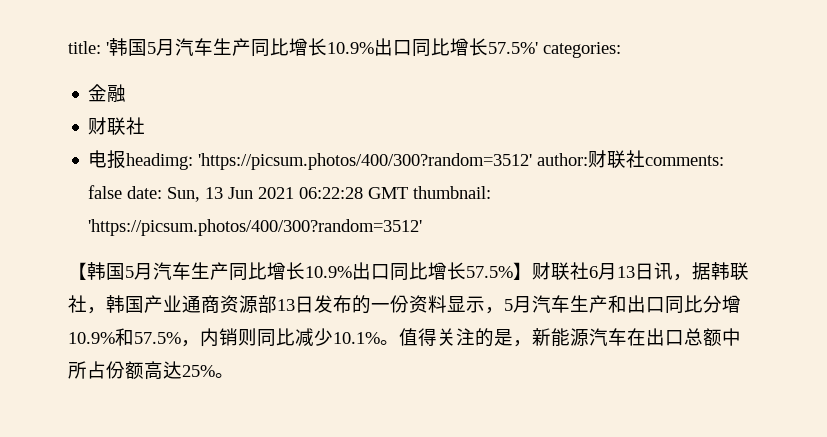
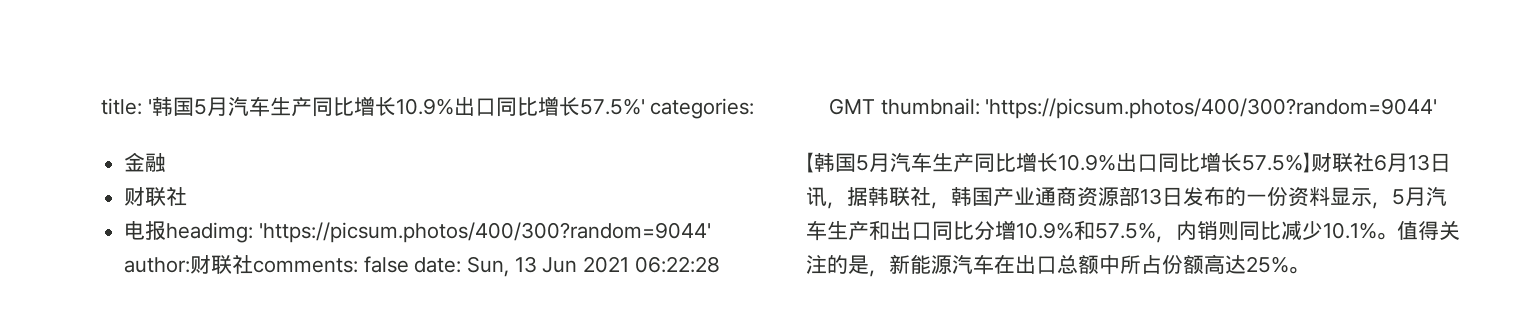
[198,153,533,170] 'https://picsum.photos/400/300?random=3512' -> [258,222,711,243] 'https://picsum.photos/400/300?random=9044'
[88,219,423,236] 'https://picsum.photos/400/300?random=3512' -> [985,98,1438,119] 'https://picsum.photos/400/300?random=9044'

